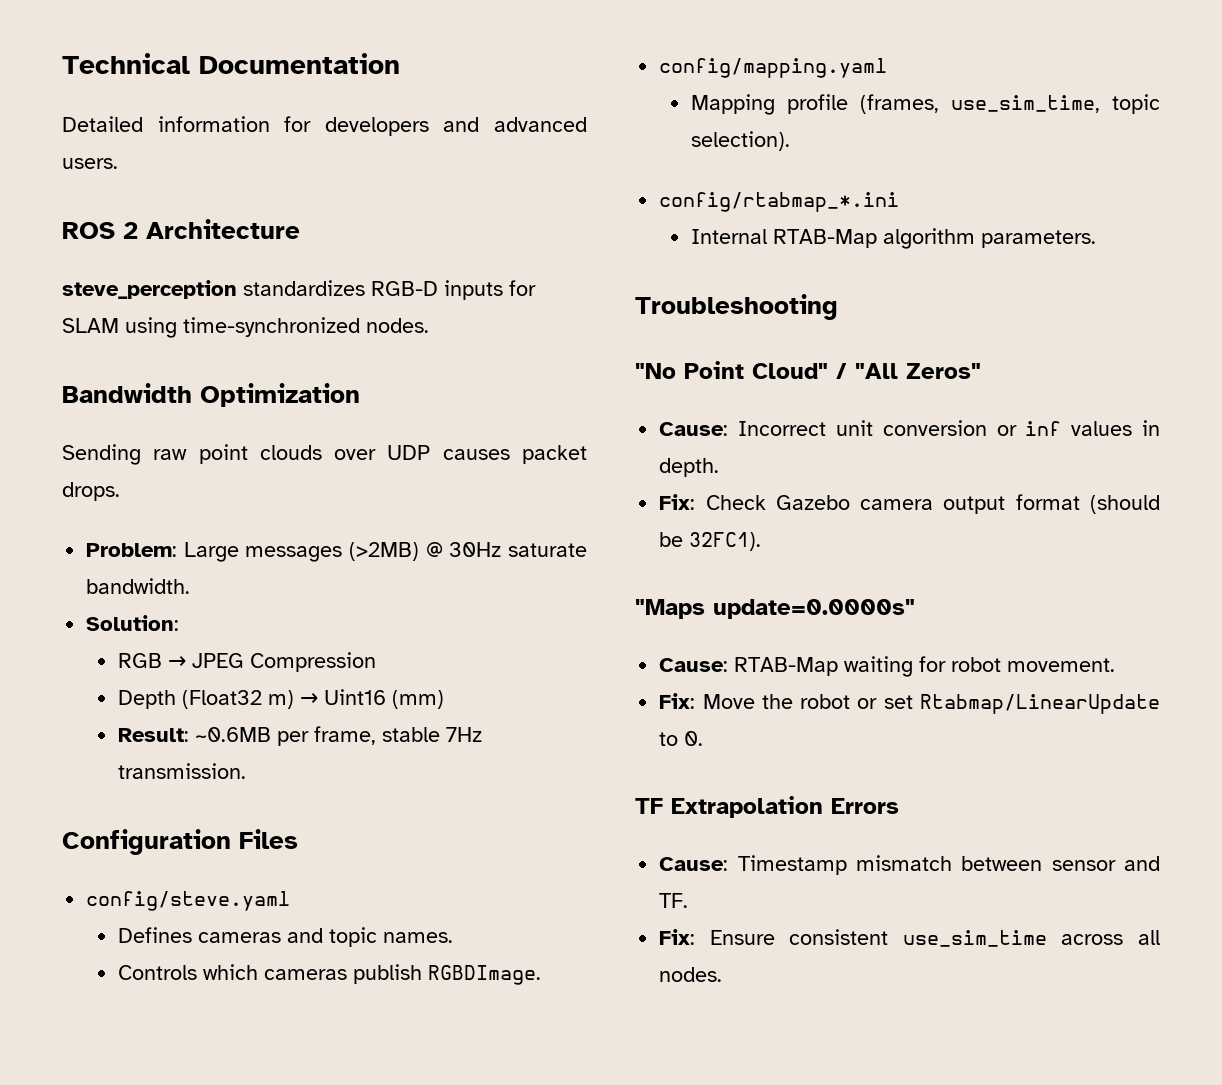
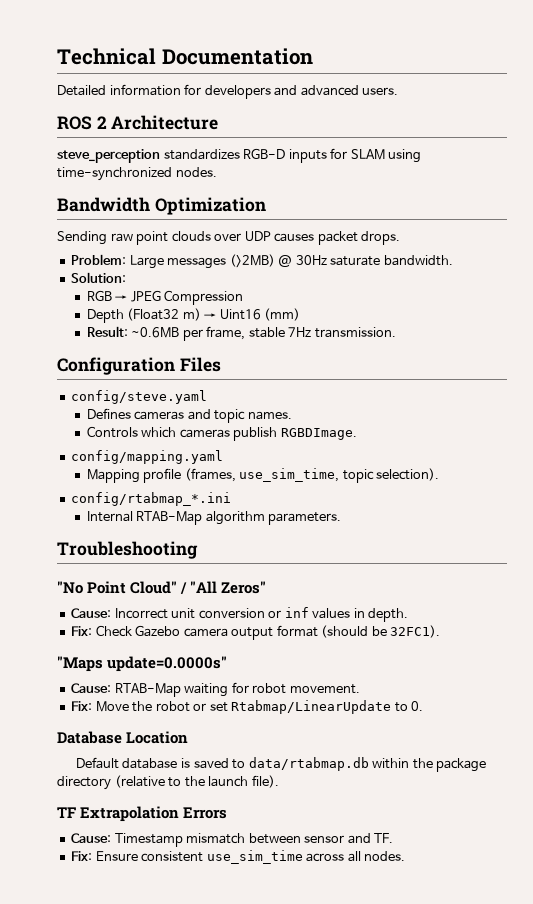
(704, 738) none -> [57,731,189,744] [75,757,487,772] [57,775,279,790] // Database Location // Default database is saved to data/rtabmap.db within the package directory (relative to the launch file).

